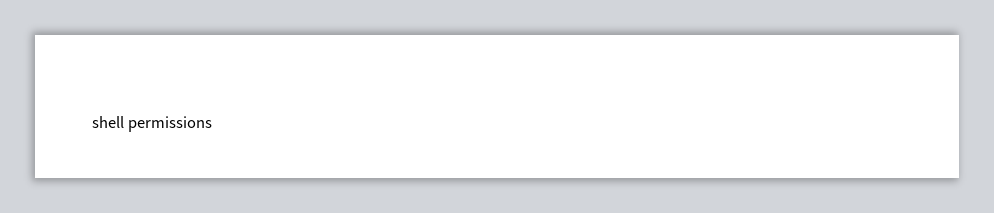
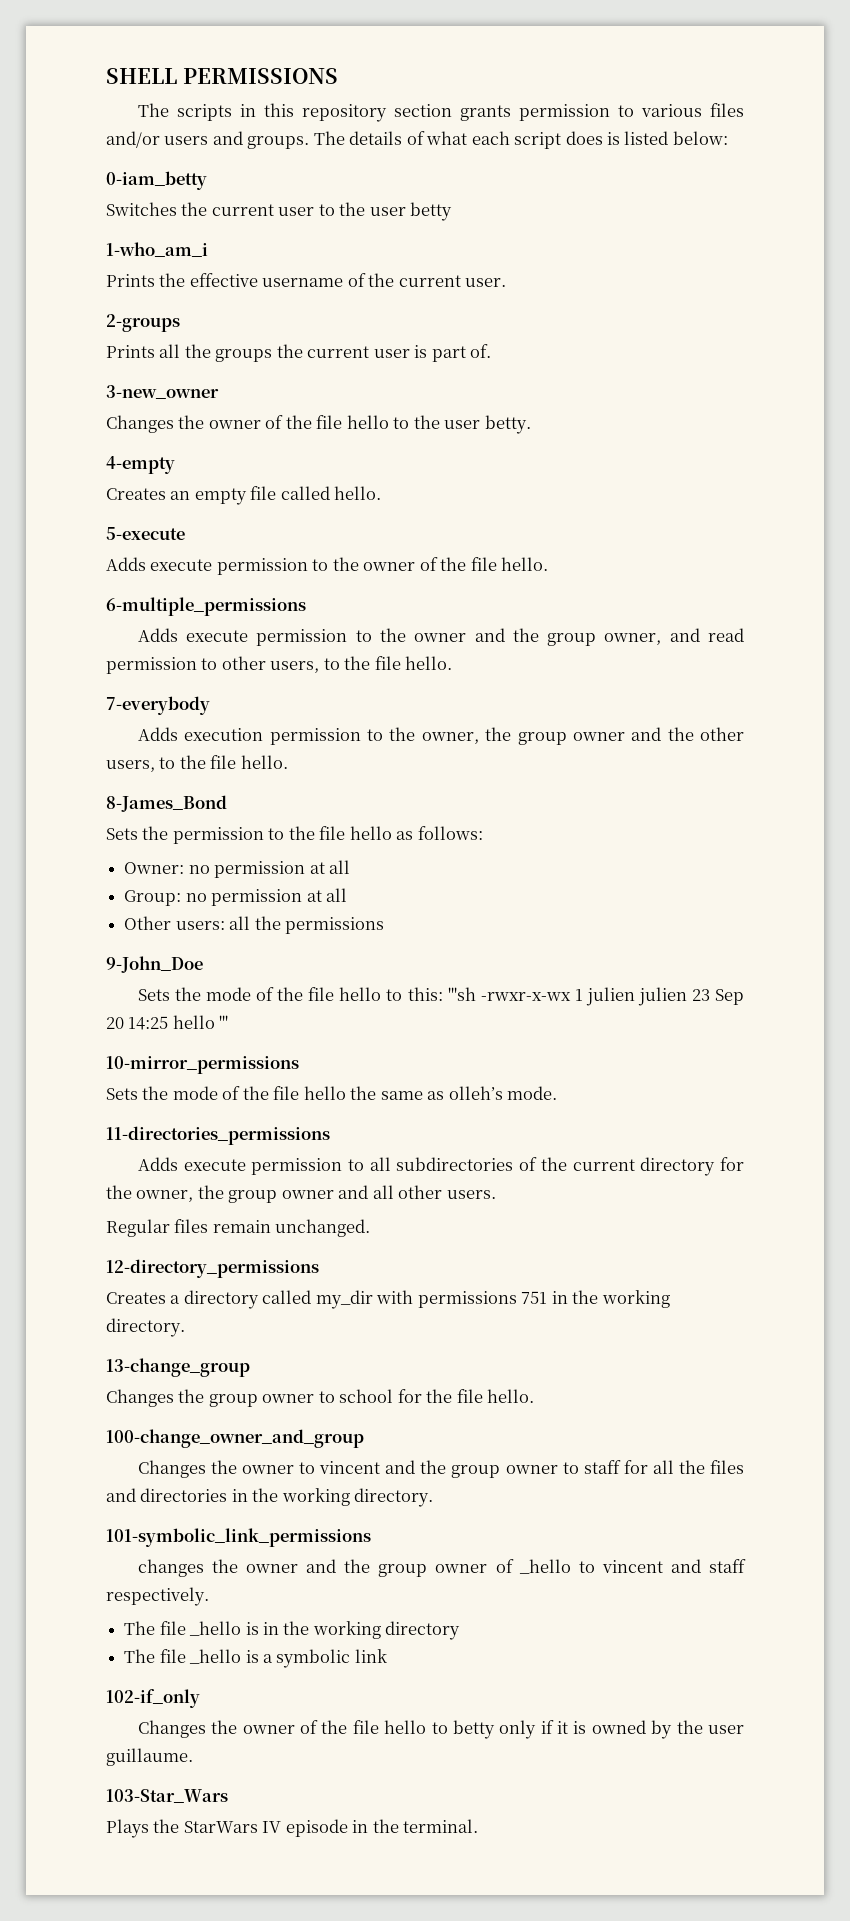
[92,116,213,132] shell permissions -> [106,68,338,84] [137,103,744,122] [106,131,728,149] [106,171,207,190] [106,202,453,221] [106,242,208,257] [106,273,507,287] [106,314,180,332] [106,344,492,362] [106,385,219,399] [106,415,531,434] [106,456,175,474] [106,486,382,505] [106,527,185,540] [106,557,549,575] [106,597,306,616] [137,628,744,646] [106,656,453,674] [106,696,210,715] [137,727,744,745] [106,755,288,772] [106,795,227,812] [106,826,483,844] [124,860,350,878] [124,888,347,906] [124,916,384,934] [106,956,203,973] [137,987,744,1006] [106,1015,229,1030] [106,1056,299,1074] [106,1086,558,1100] [106,1126,330,1145] [137,1157,744,1176] [106,1185,496,1203] [106,1219,371,1237] [106,1259,319,1278] [106,1290,670,1309] [106,1318,185,1337] [106,1358,250,1377] [106,1389,535,1407] [106,1429,364,1448] [137,1460,745,1478] [106,1488,434,1507] [106,1528,371,1547] [137,1559,746,1577] [106,1587,209,1606] [124,1621,461,1640] [124,1649,387,1668] [106,1689,200,1708] [137,1720,745,1739] [106,1748,193,1766] [106,1789,228,1803] [106,1819,479,1838] SHELL PERMISSIONS // The scripts in this repository section grants permission to various files and/or users and groups. The details of what each script does is listed below: // 0-iam_betty // Switches the current user to the user betty // 1-who_am_i // Prints the effective username of the current user. // 2-groups // Prints all the groups the current user is part of. // 3-new_owner // Changes the owner of the file hello to the user betty. // 4-empty // Creates an empty file called hello. // 5-execute // Adds execute permission to the owner of the file hello. // 6-multiple_permissions // Adds execute permission to the owner and the group owner, and read permission to other users, to the file hello. // 7-everybody // Adds execution permission to the owner, the group owner and the other users, to the file hello. // 8-James_Bond // Sets the permission to the file hello as follows: // Owner: no permission at all // Group: no permission at all // Other users: all the permissions // 9-John_Doe // Sets the mode of the file hello to this: '''sh -rwxr-x-wx 1 julien julien 23 Sep 20 14:25 hello ''' // 10-mirror_permissions // Sets the mode of the file hello the same as olleh’s mode. // 11-directories_permissions // Adds execute permission to all subdirectories of the current directory for the owner, the group owner and all other users. // Regular files remain unchanged. // 12-directory_permissions // Creates a directory called my_dir with permissions 751 in the working directory. // 13-change_group // Changes the group owner to school for the file hello. // 100-change_owner_and_group // Changes the owner to vincent and the group owner to staff for all the files and directories in the working directory. // 101-symbolic_link_permissions // changes the owner and the group owner of _hello to vincent and staff respectively. // The file _hello is in the working directory // The file _hello is a symbolic link // 102-if_only // Changes the owner of the file hello to betty only if it is owned by the user guillaume. // 103-Star_Wars // Plays the StarWars IV episode in the terminal.

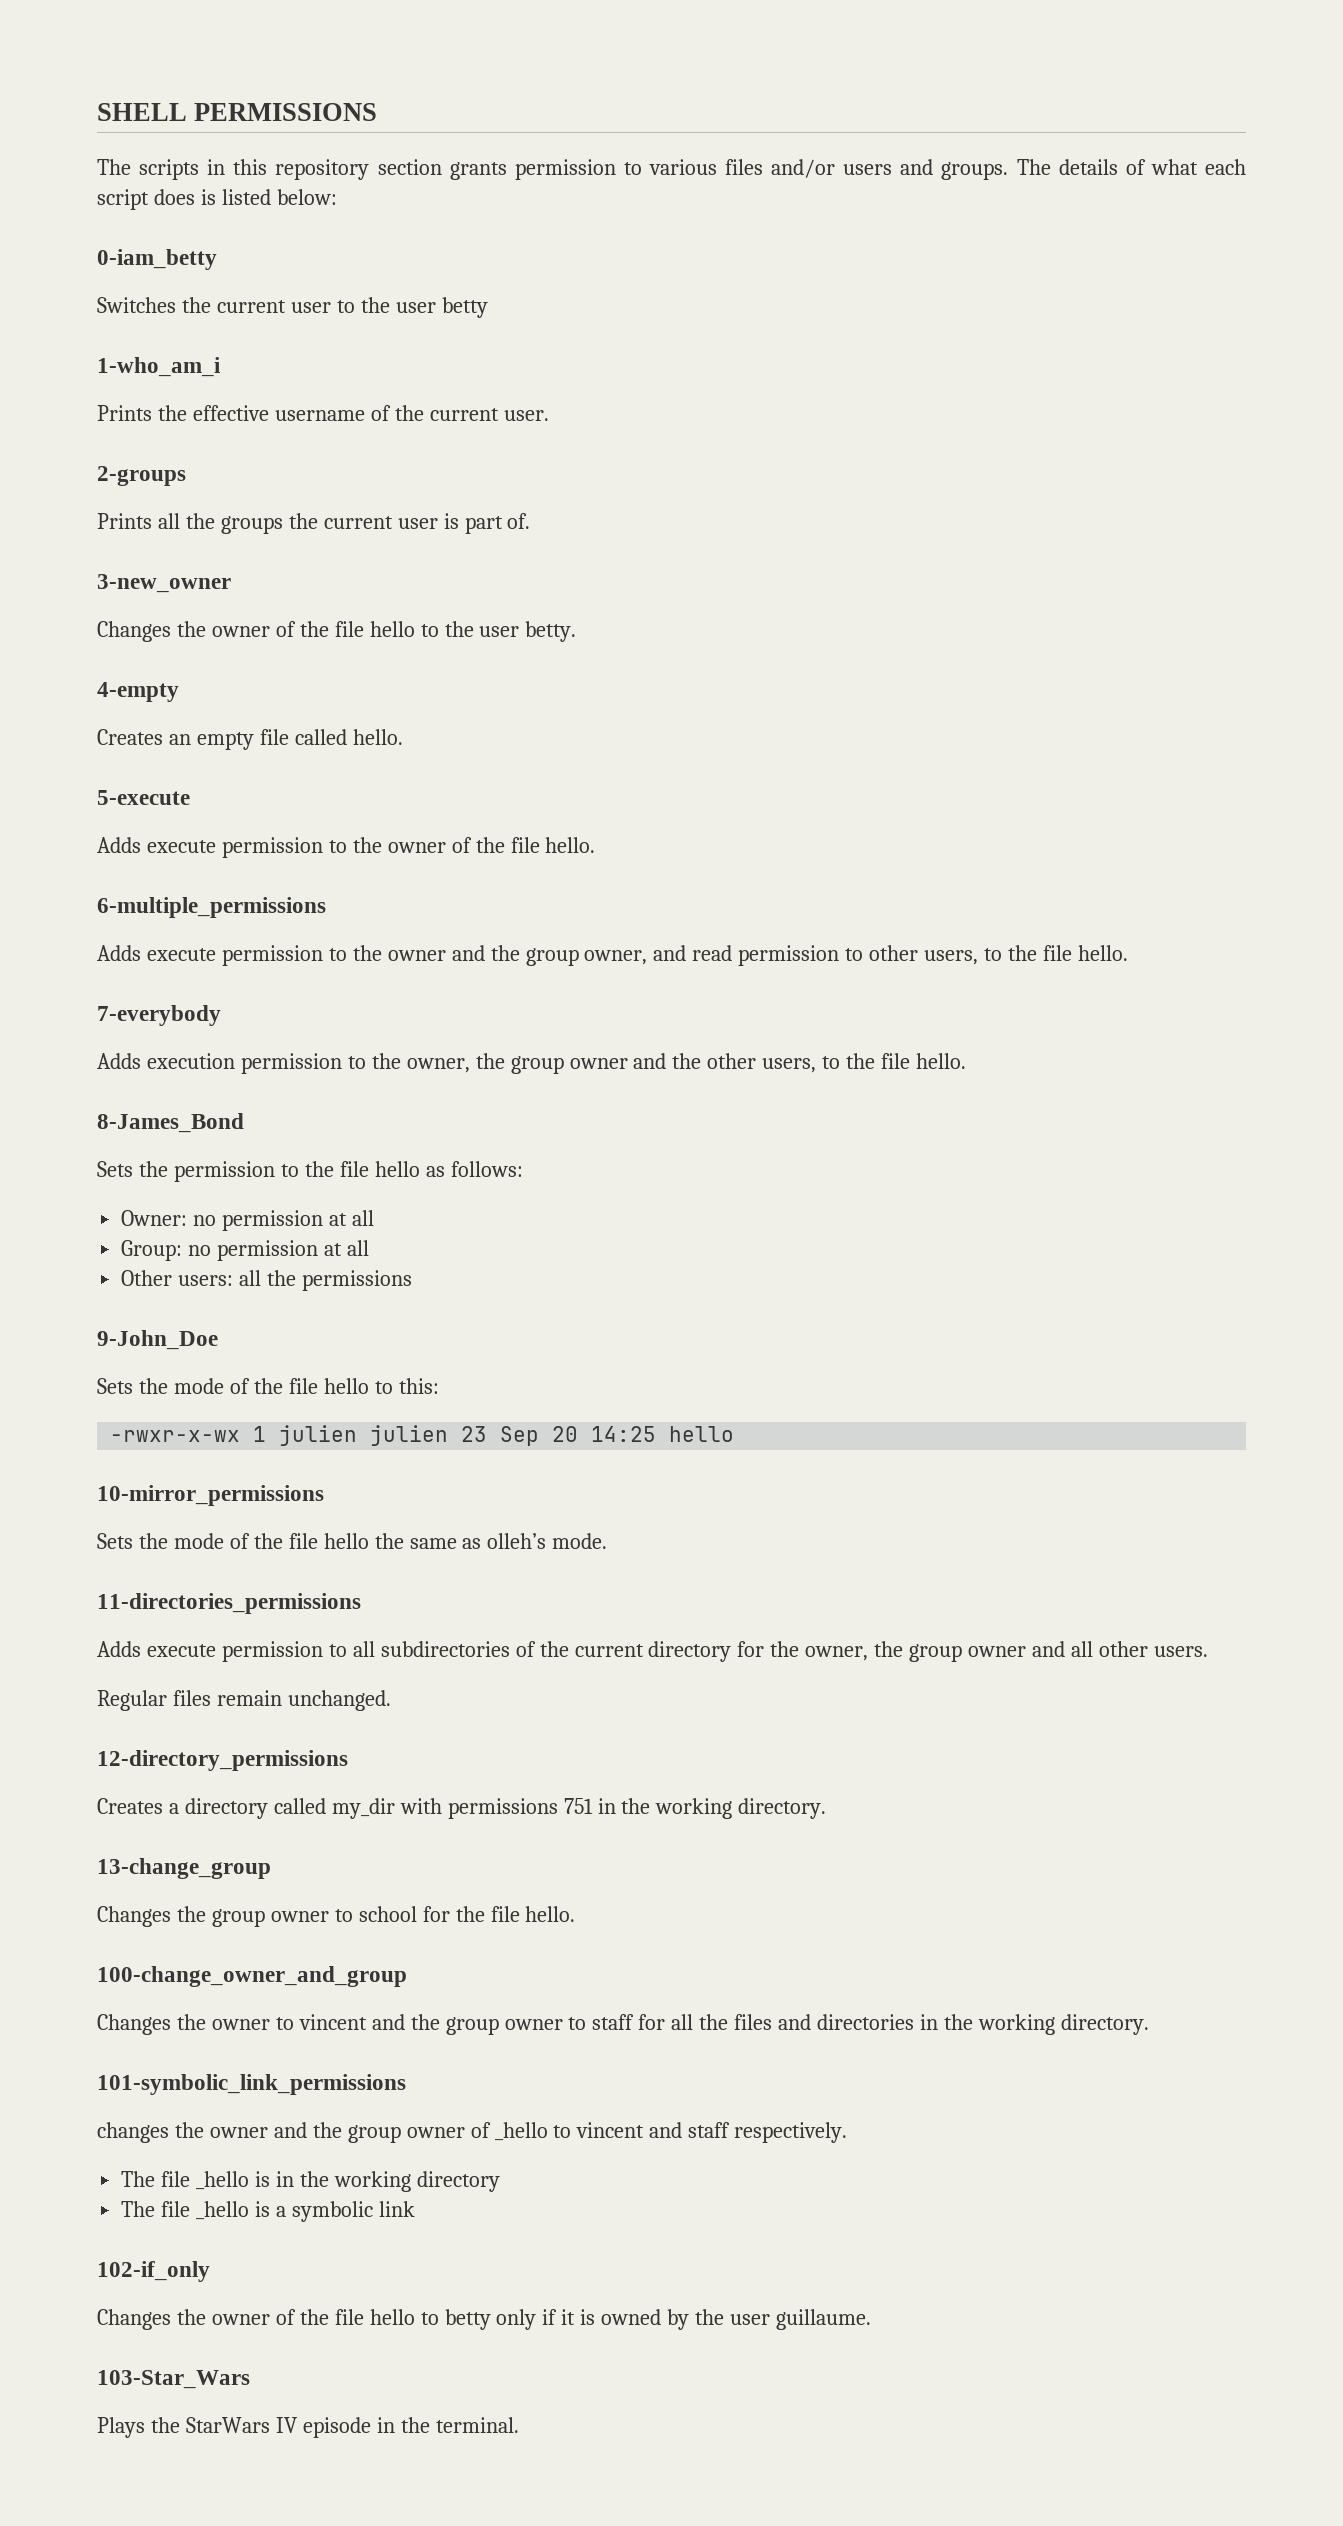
[447,987,476,1001] '''sh -> (439, 1386) //
[219,1015,229,1029] ''' -> (735, 1434) none

